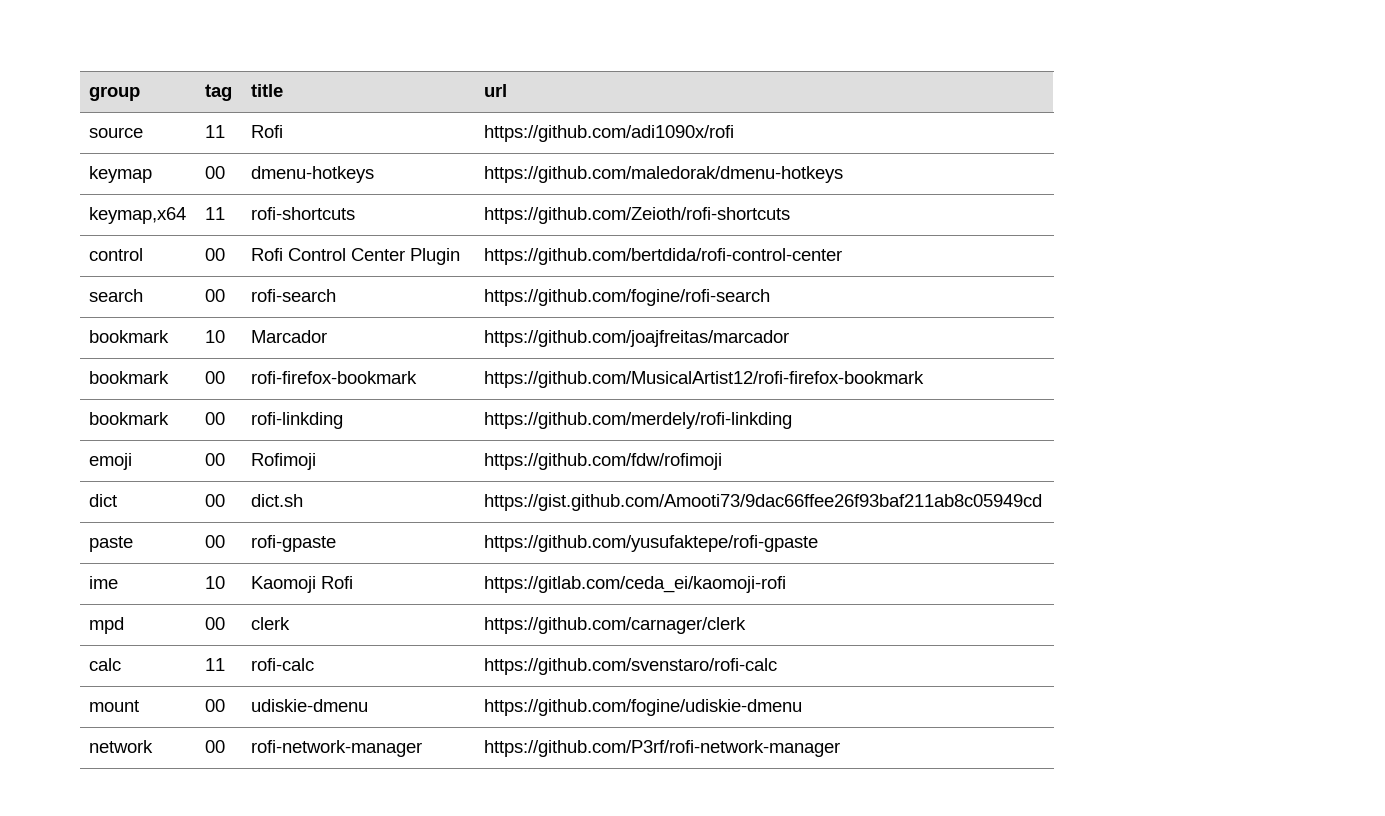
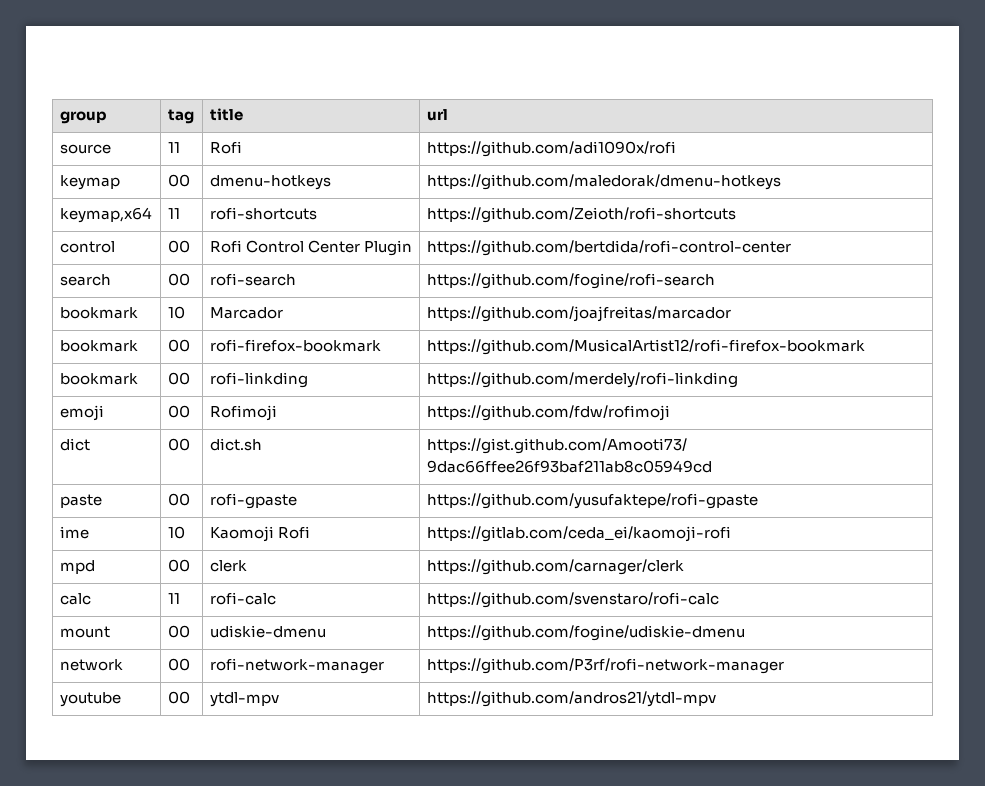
(841, 748) none -> [59,692,121,707] [167,691,190,704] [209,692,279,707] [426,691,716,707] // youtube | 00 | ytdl-mpv | https://github.com/andros21/ytdl-mpv

